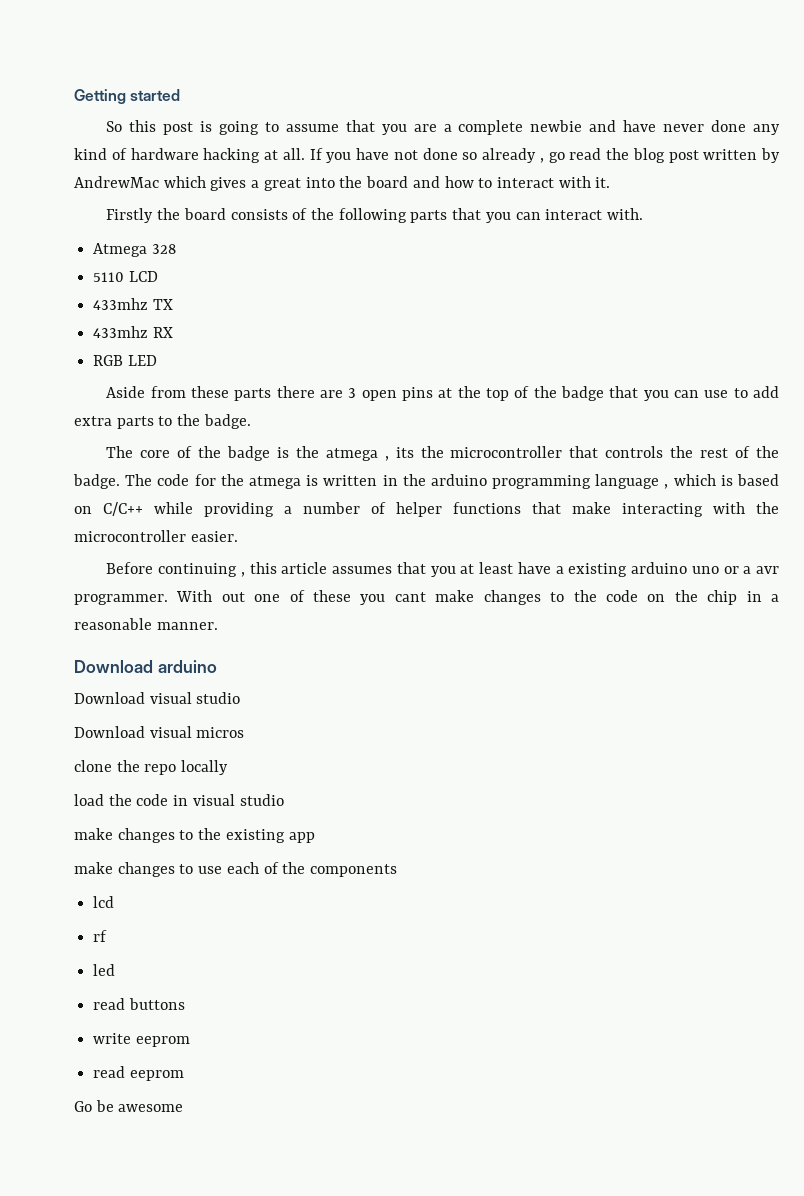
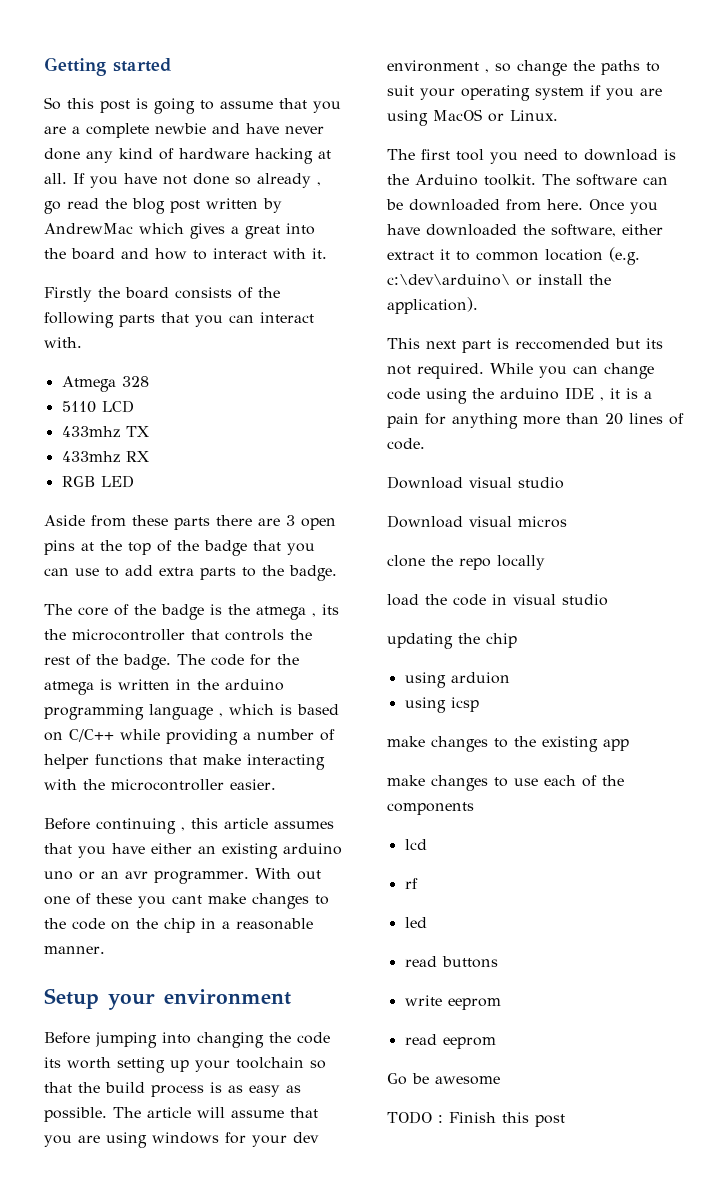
[460,562,564,574] at least have a -> [112,843,216,854] have either an
[743,566,752,574] a -> [101,871,119,879] an
[74,660,217,673] Download arduino -> [44,988,291,1010] [44,1032,330,1048] [44,1057,326,1073] [44,1082,301,1097] [44,1107,318,1122] [44,1132,319,1148] [387,60,660,76] [387,85,662,101] [387,109,558,126] [387,149,676,164] [387,174,668,186] [386,199,658,214] [387,224,663,237] [387,247,640,265] [387,274,611,286] [387,297,478,314] [387,338,663,353] [387,363,654,379] [387,387,652,404] [387,413,684,429] [387,438,425,450] Setup your environment // Before jumping into changing the code its worth setting up your toolchain so that the build process is as easy as possible. The article will assume that you are using windows for your dev environment , so change the paths to suit your operating system if you are using MacOS or Linux. // The first tool you need to download is the Arduino toolkit. The software can be downloaded from here. Once you have downloaded the software, either extract it to common location (e.g. c:\dev\arduino\ or install the application). // This next part is reccomended but its not required. While you can change code using the arduino IDE , it is a pain for anything more than 20 lines of code.
(284, 800) none -> [387,633,517,649] [404,672,510,688] [404,697,479,713] // updating the chip // using arduion // using icsp
(184, 1108) none -> [387,1111,565,1127] // TODO : Finish this post

